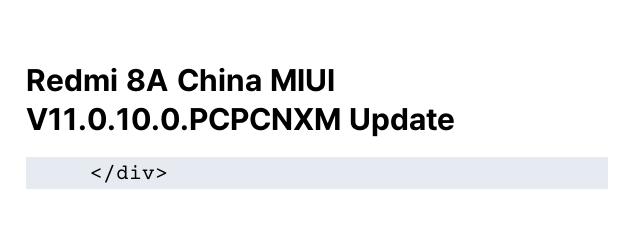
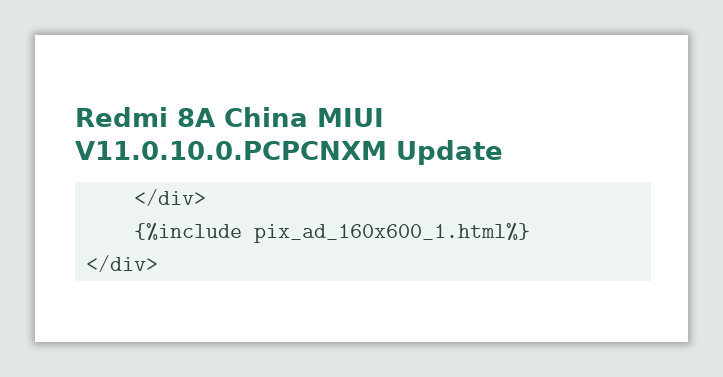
(168, 173) none -> [134,222,531,243] [86,255,159,272] // {%include pix_ad_160x600_1.html%} // </div>

